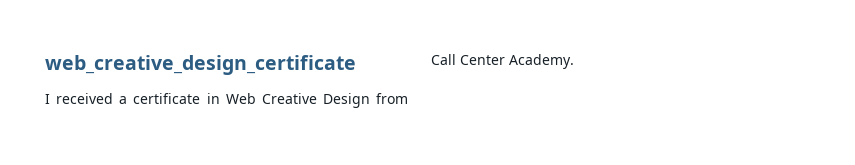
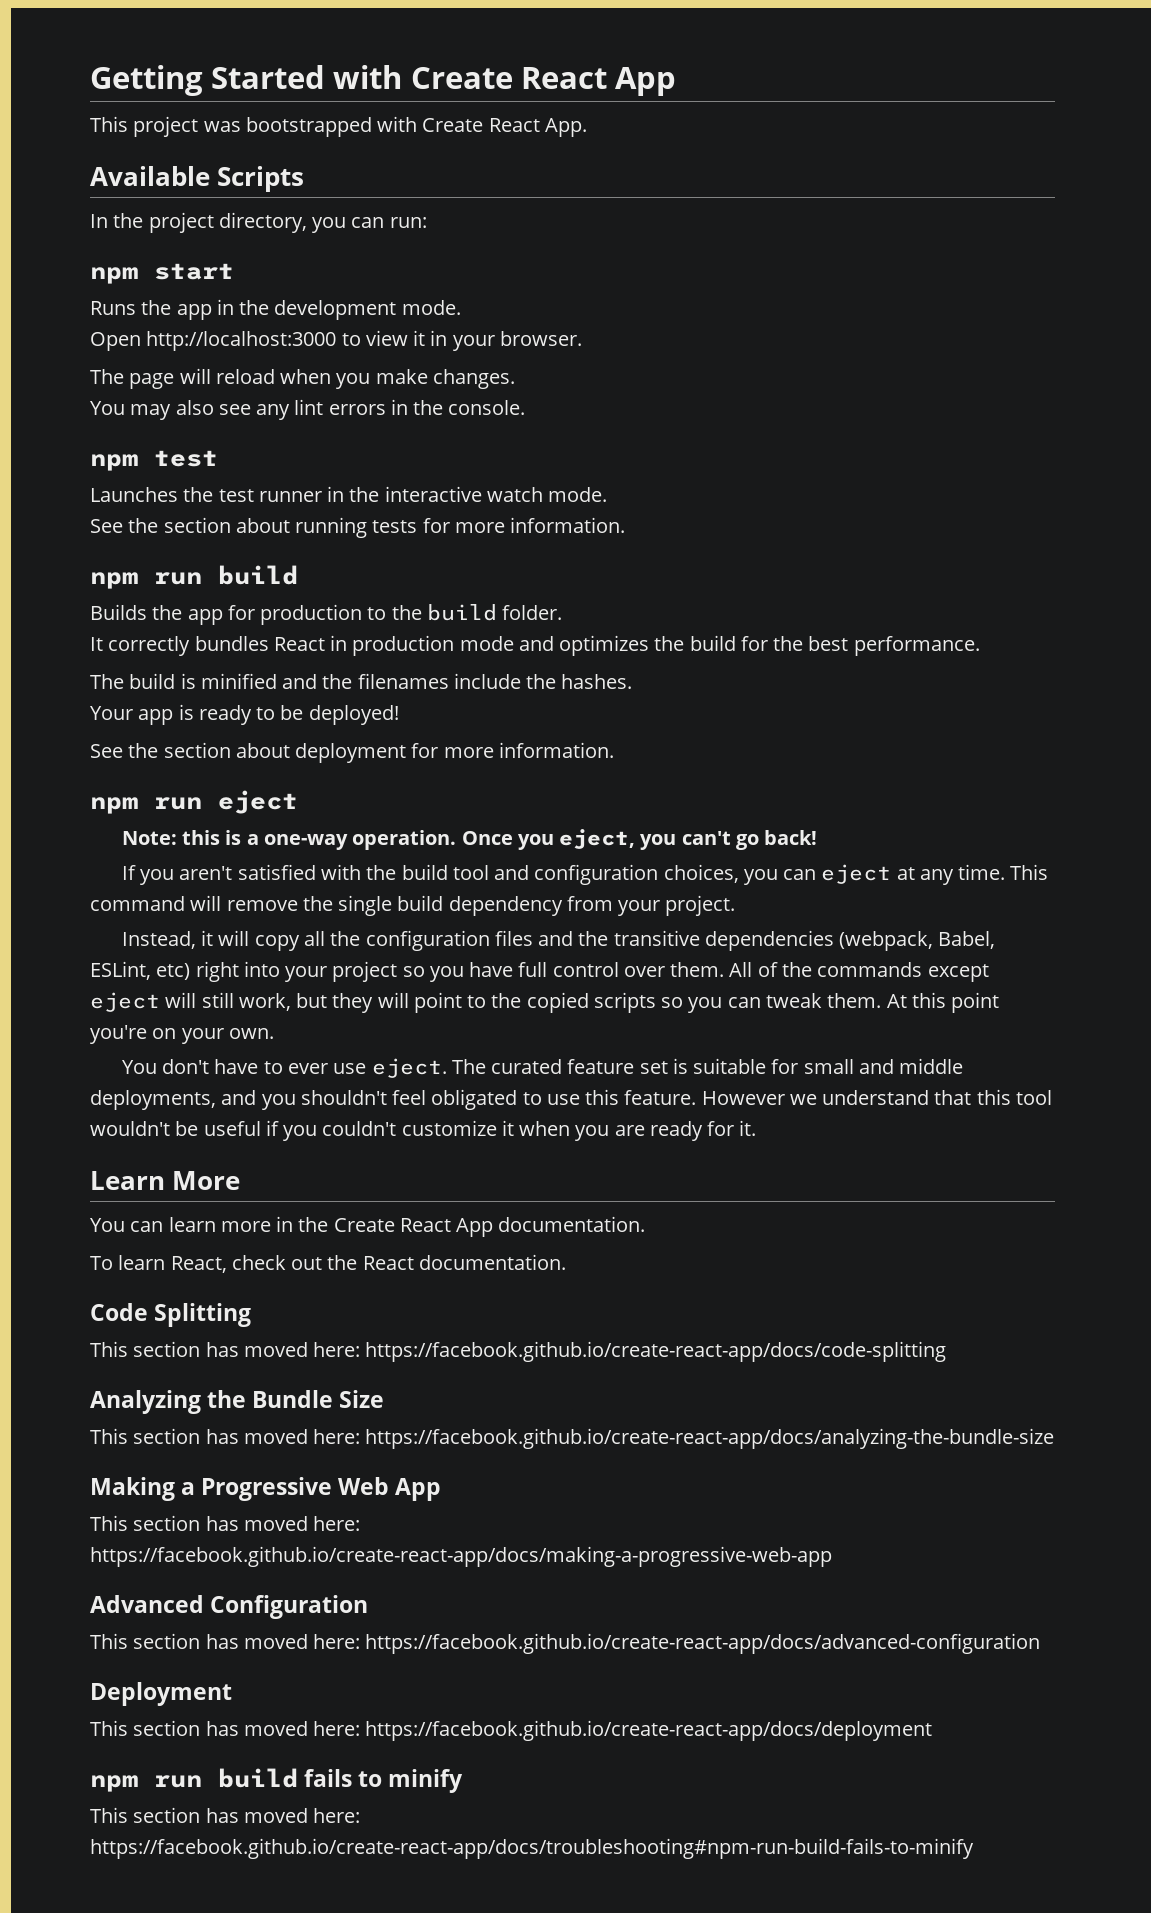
[45,55,356,75] [45,93,408,108] [431,54,574,69] web_creative_design_certificate // I received a certificate in Web Creative Design from Call Center Academy. -> [90,65,677,96] [90,116,587,137] [90,166,305,192] [90,212,427,233] [90,263,234,284] [90,299,461,320] [90,330,582,351] [90,368,515,389] [90,399,526,420] [90,450,218,471] [90,486,608,502] [90,517,626,538] [90,565,298,589] [90,604,563,625] [90,635,980,656] [90,673,633,689] [90,704,399,725] [90,742,614,763] [90,790,298,814] [121,829,818,850] [121,864,1049,885] [90,895,736,916] [121,930,996,951] [90,961,989,982] [90,992,1000,1013] [90,1025,274,1044] [121,1058,964,1078] [90,1089,1052,1110] [90,1120,757,1141] [90,1171,241,1190] [90,1216,646,1237] [90,1254,566,1273] [90,1303,252,1327] [90,1341,947,1362] [90,1390,385,1414] [90,1428,1055,1449] [90,1477,442,1501] [90,1515,361,1531] [90,1546,832,1567] [90,1595,369,1619] [90,1633,1041,1654] [90,1682,232,1706] [90,1720,933,1741] [90,1768,464,1793] [90,1807,361,1823] [90,1838,974,1859] Getting Started with Create React App // This project was bootstrapped with Create React App. // Available Scripts // In the project directory, you can run: // npm start // Runs the app in the development mode. // Open http://localhost:3000 to view it in your browser. // The page will reload when you make changes. // You may also see any lint errors in the console. // npm test // Launches the test runner in the interactive watch mode. // See the section about running tests for more information. // npm run build // Builds the app for production to the build folder. // It correctly bundles React in production mode and optimizes the build for the best performance. // The build is minified and the filenames include the hashes. // Your app is ready to be deployed! // See the section about deployment for more information. // npm run eject // Note: this is a one-way operation. Once you eject, you can't go back! // If you aren't satisfied with the build tool and configuration choices, you can eject at any time. This command will remove the single build dependency from your project. // Instead, it will copy all the configuration files and the transitive dependencies (webpack, Babel, ESLint, etc) right into your project so you have full control over them. All of the commands except eject will still work, but they will point to the copied scripts so you can tweak them. At this point you're on your own. // You don't have to ever use eject. The curated feature set is suitable for small and middle deployments, and you shouldn't feel obligated to use this feature. However we understand that this tool wouldn't be useful if you couldn't customize it when you are ready for it. // Learn More // You can learn more in the Create React App documentation. // To learn React, check out the React documentation. // Code Splitting // This section has moved here: https://facebook.github.io/create-react-app/docs/code-splitting // Analyzing the Bundle Size // This section has moved here: https://facebook.github.io/create-react-app/docs/analyzing-the-bundle-size // Making a Progressive Web App // This section has moved here: https://facebook.github.io/create-react-app/docs/making-a-progressive-web-app // Advanced Configuration // This section has moved here: https://facebook.github.io/create-react-app/docs/advanced-configuration // Deployment // This section has moved here: https://facebook.github.io/create-react-app/docs/deployment // npm run build fails to minify // This section has moved here: https://facebook.github.io/create-react-app/docs/troubleshooting#npm-run-build-fails-to-minify

